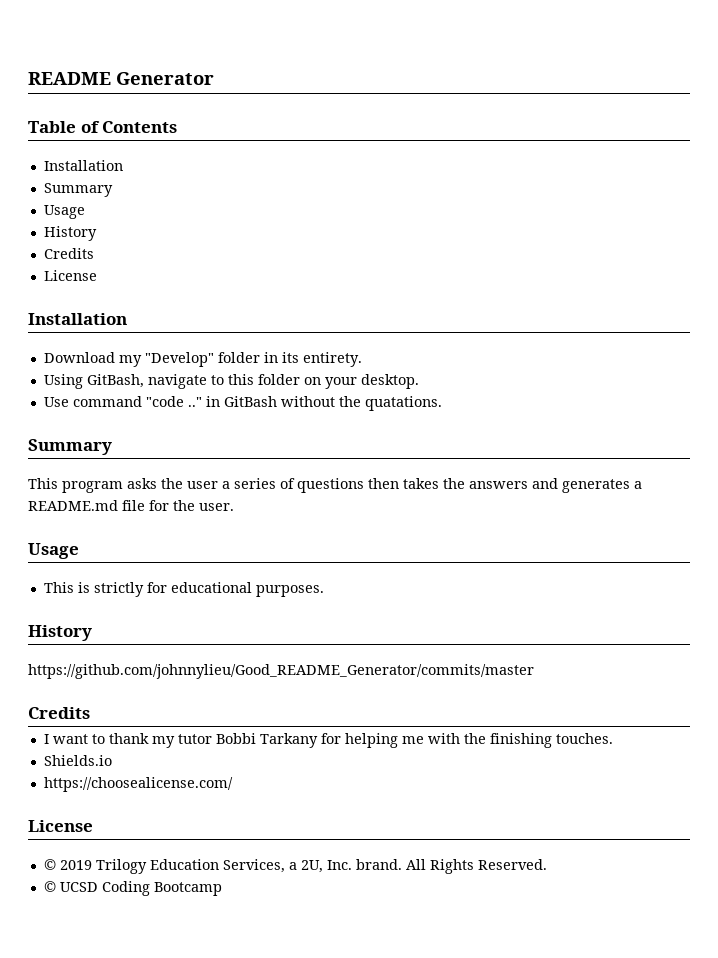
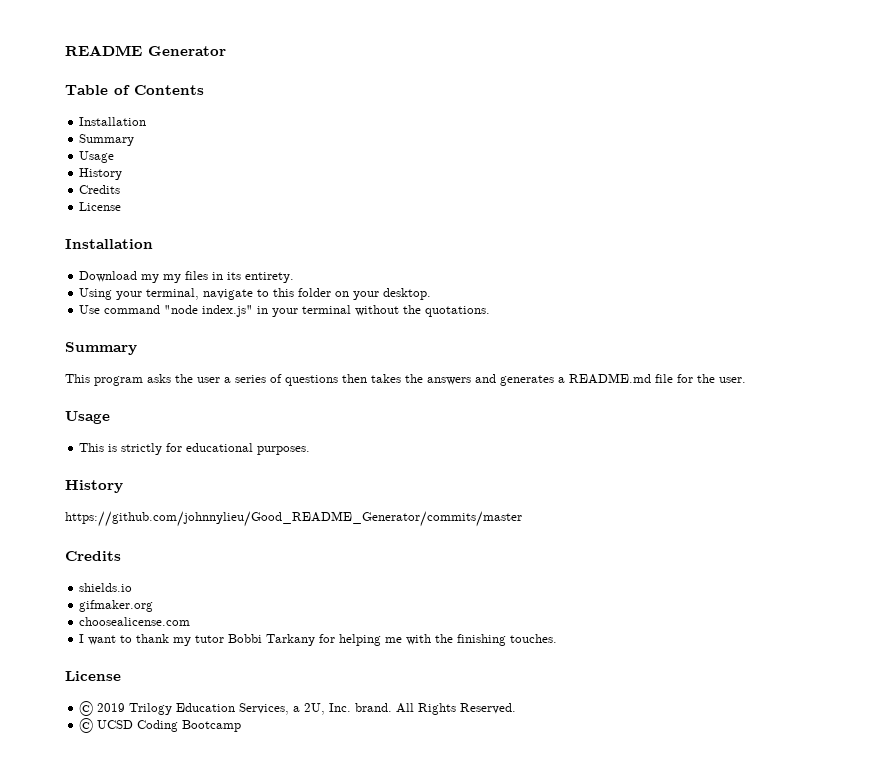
[144,352,260,367] "Develop" folder -> [163,271,209,283] my files
[86,374,144,388] GitBash, -> [116,288,200,300] your terminal,
[145,396,277,407] "code .." in GitBash -> [164,305,352,317] "node index.js" in your terminal
[364,396,442,411] quatations. -> [425,306,491,317] quotations.
(90, 713) none -> [79,583,133,592] [79,600,154,612] [79,617,191,626] // shields.io // gifmaker.org // choosealicense.com
[43,755,112,766] [43,777,233,792] // Shields.io // https://choosealicense.com/ -> (558, 638) none

